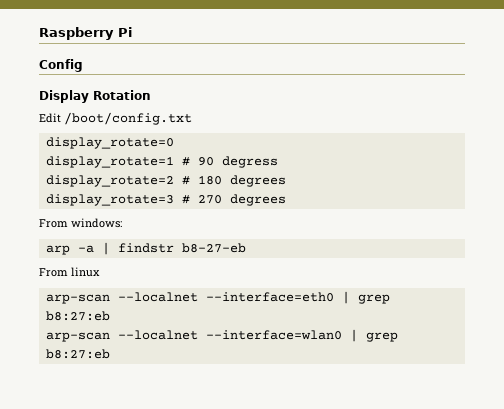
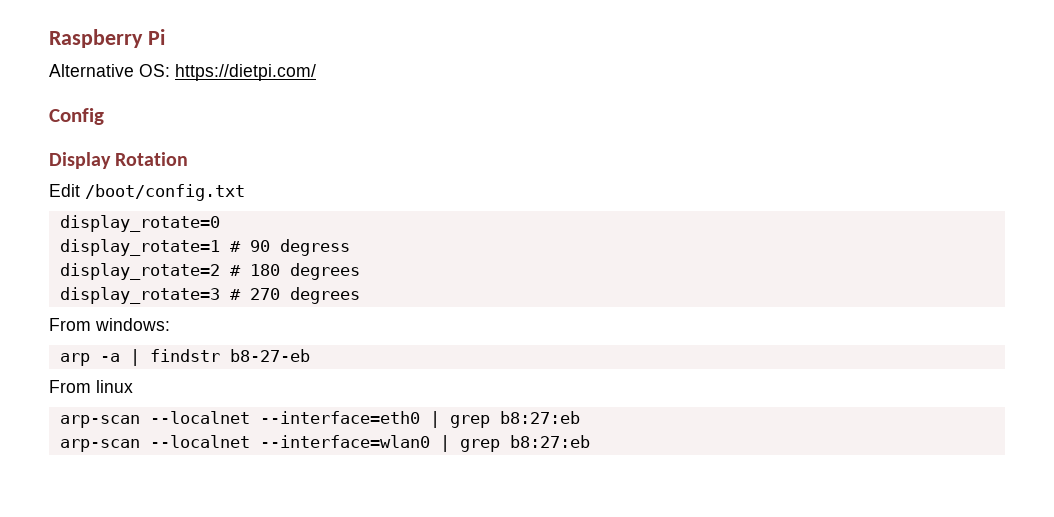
(132, 32) none -> [49,64,316,81] // Alternative OS: https://dietpi.com/

